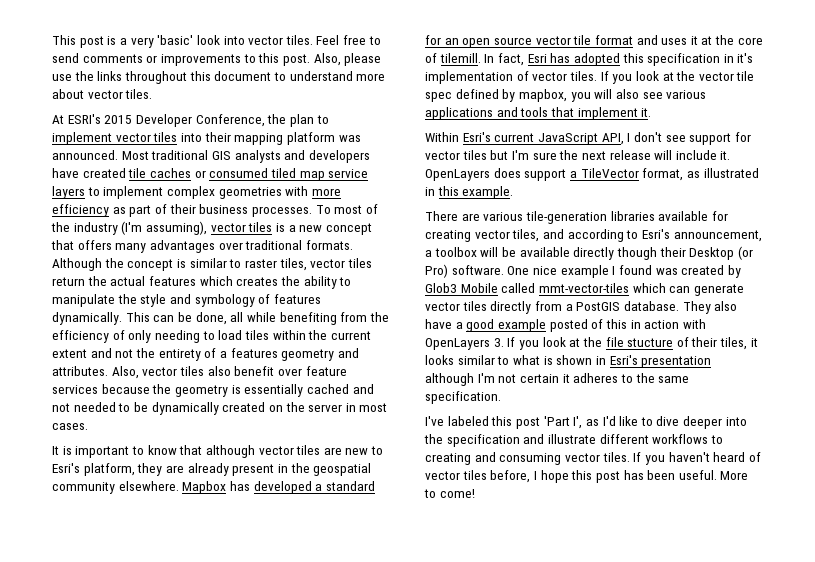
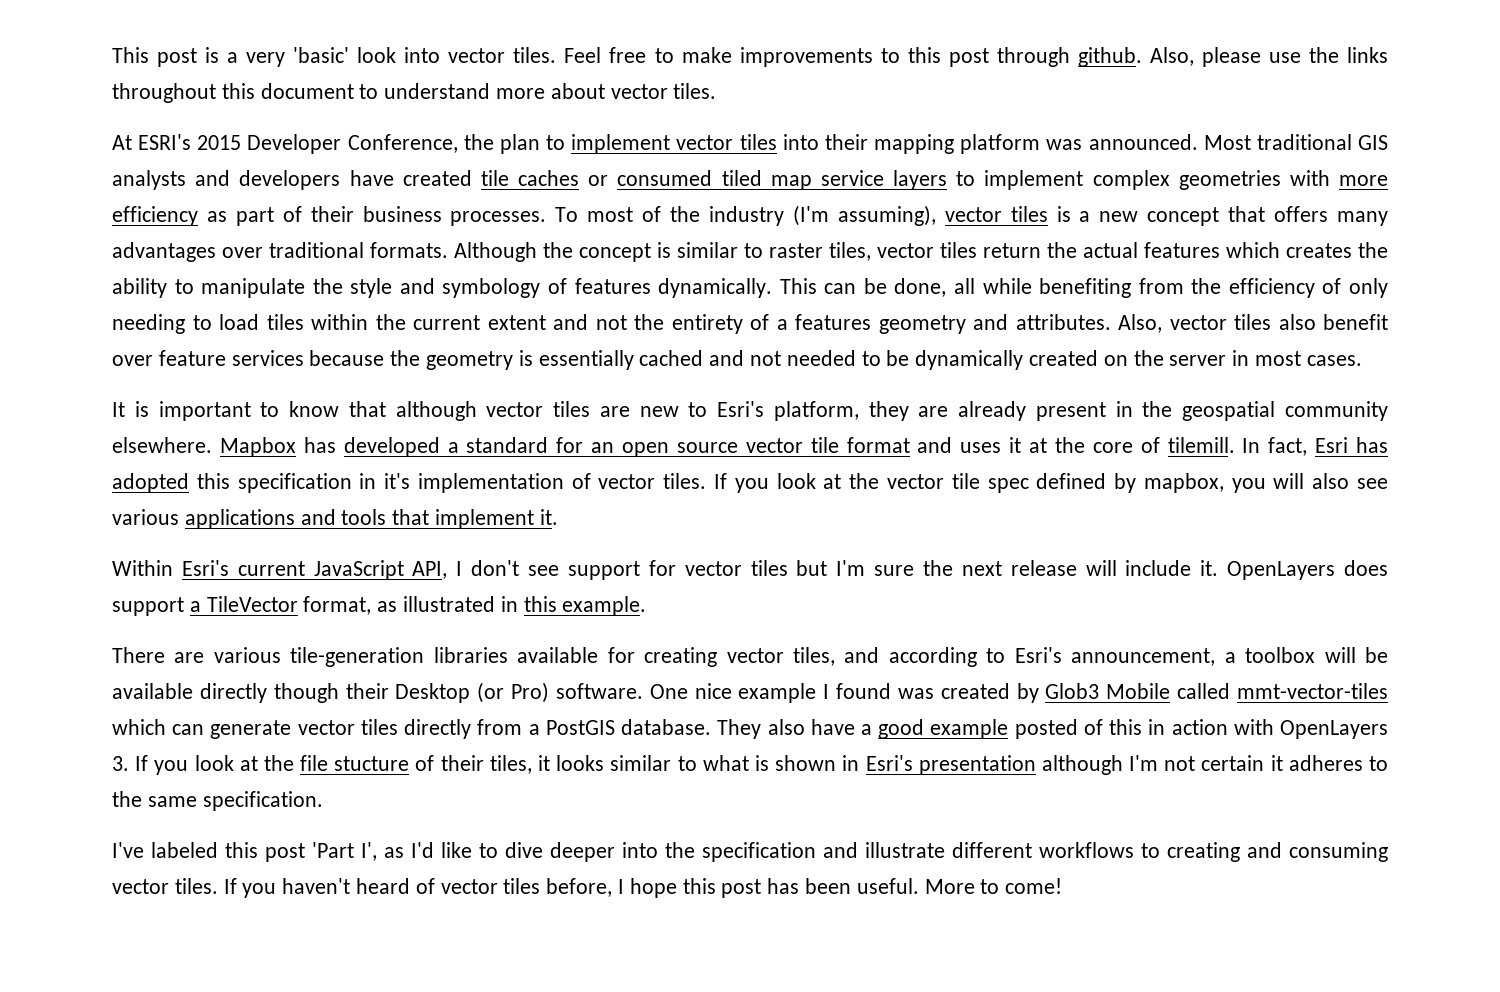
[52,53,310,66] send comments or improvements to this post. -> [681,47,1142,67] make improvements to this post through github.

